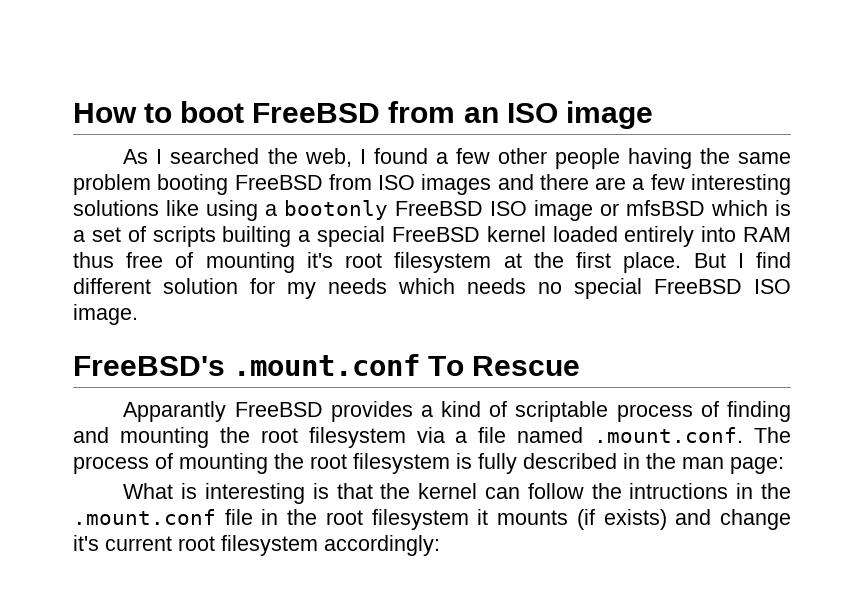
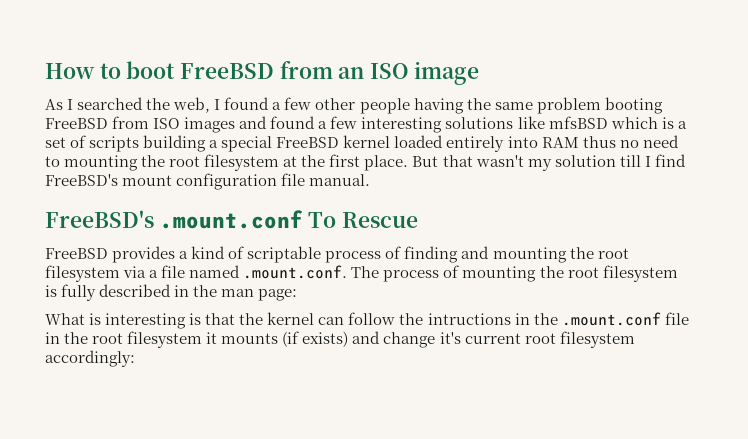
[539,174,627,190] there are -> [270,116,316,129] found
[206,200,619,221] using a bootonly FreeBSD ISO image or -> (545, 122) none
[222,226,292,247] builting -> [143,135,207,152] building
[126,252,333,273] free of mounting it's -> [619,135,679,148] [45,155,166,171] no need to mounting the
[737,252,792,268] [73,278,791,299] [73,304,138,325] I find different solution for my needs which needs no special FreeBSD ISO image. -> [442,154,686,171] [45,173,371,190] that wasn't my solution till I find FreeBSD's mount configuration file manual.
[123,401,227,422] Apparantly -> (419, 220) none

